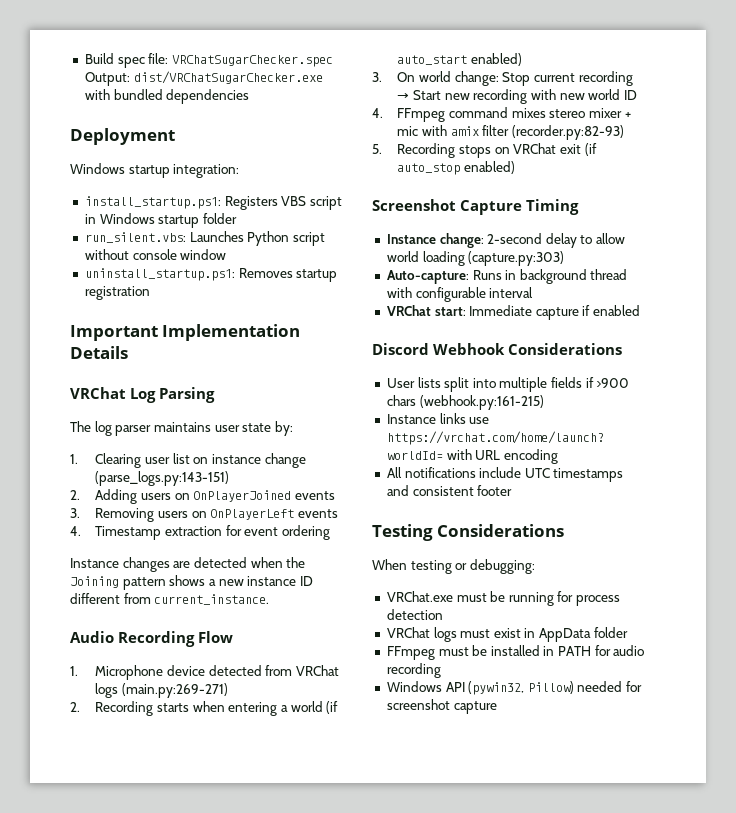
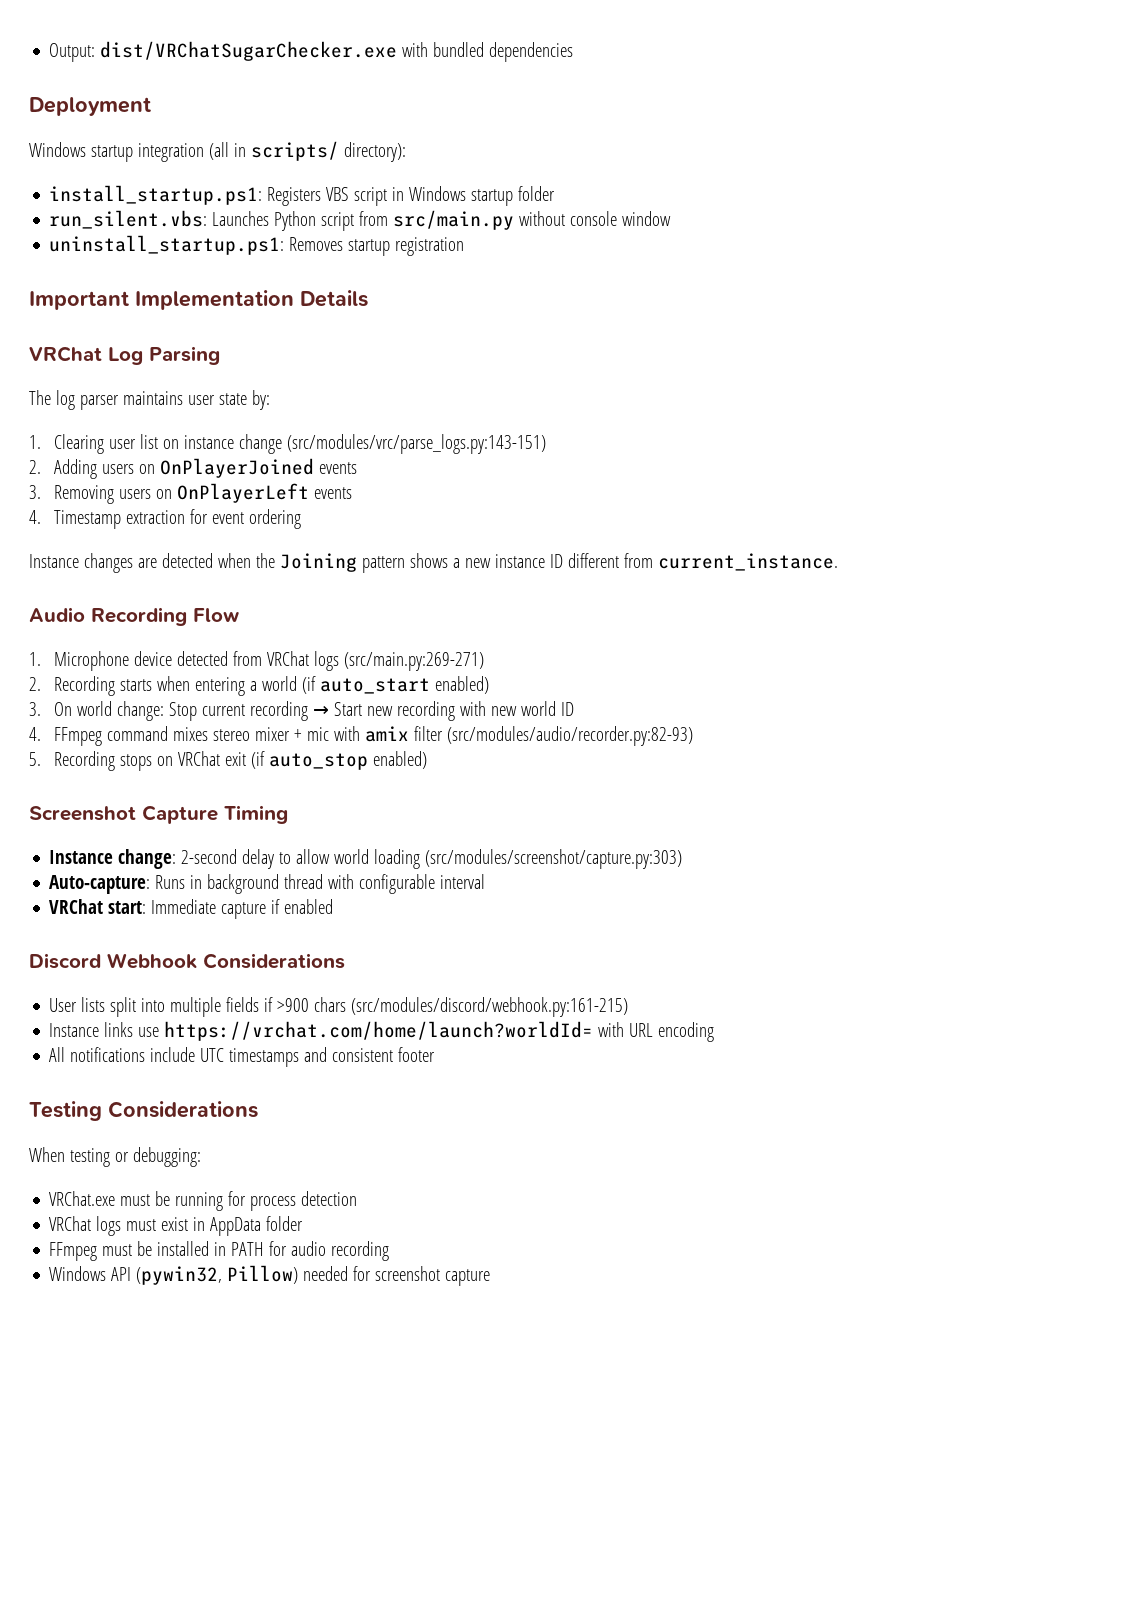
[84,53,333,68] Build spec file: VRChatSugarChecker.spec -> (49, 52) none
[173,164,240,178] integration: -> [137,141,406,162] integration (all in scripts/ directory):
(325, 239) none -> [359,210,515,230] from src/main.py
[95,471,230,486] (parse_logs.py:143-151) -> [286,434,546,454] (src/modules/vrc/parse_logs.py:143-151)
[122,683,229,698] (main.py:269-271) -> [343,652,484,671] (src/main.py:269-271)
[512,125,625,140] (recorder.py:82-93) -> [446,726,693,746] (src/modules/audio/recorder.py:82-93)
[468,251,565,266] (capture.py:303) -> [425,849,683,869] (src/modules/screenshot/capture.py:303)
[419,395,544,410] (webhook.py:161-215) -> [351,997,629,1017] (src/modules/discord/webhook.py:161-215)

